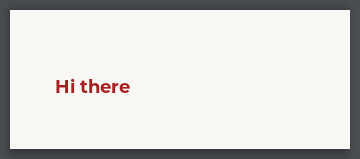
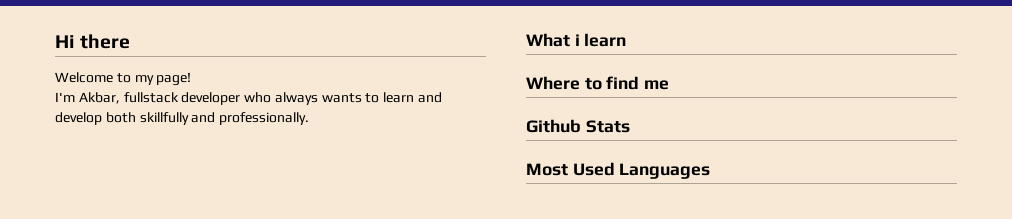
(130, 86) none -> [55,72,192,86] [55,92,443,105] [55,112,310,125] [526,33,627,47] [526,76,670,90] [526,119,630,133] [526,162,711,179] // Welcome to my page! // I'm Akbar, fullstack developer who always wants to learn and develop both skillfully and professionally. // What i learn // Where to find me // Github Stats // Most Used Languages

